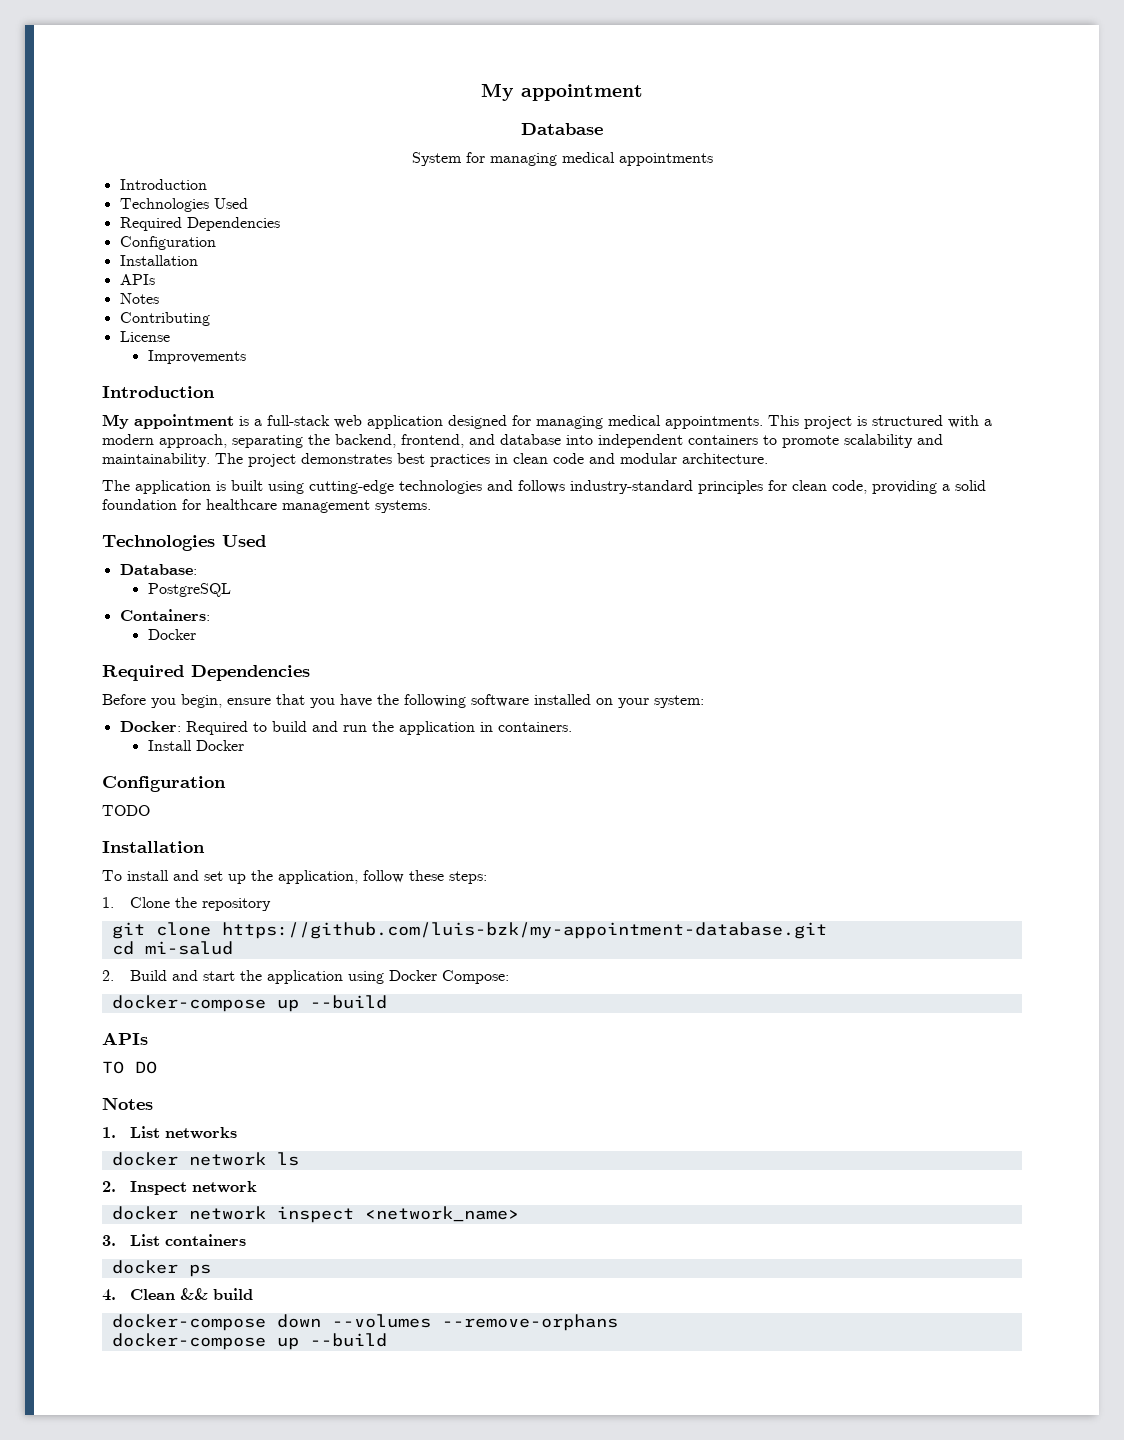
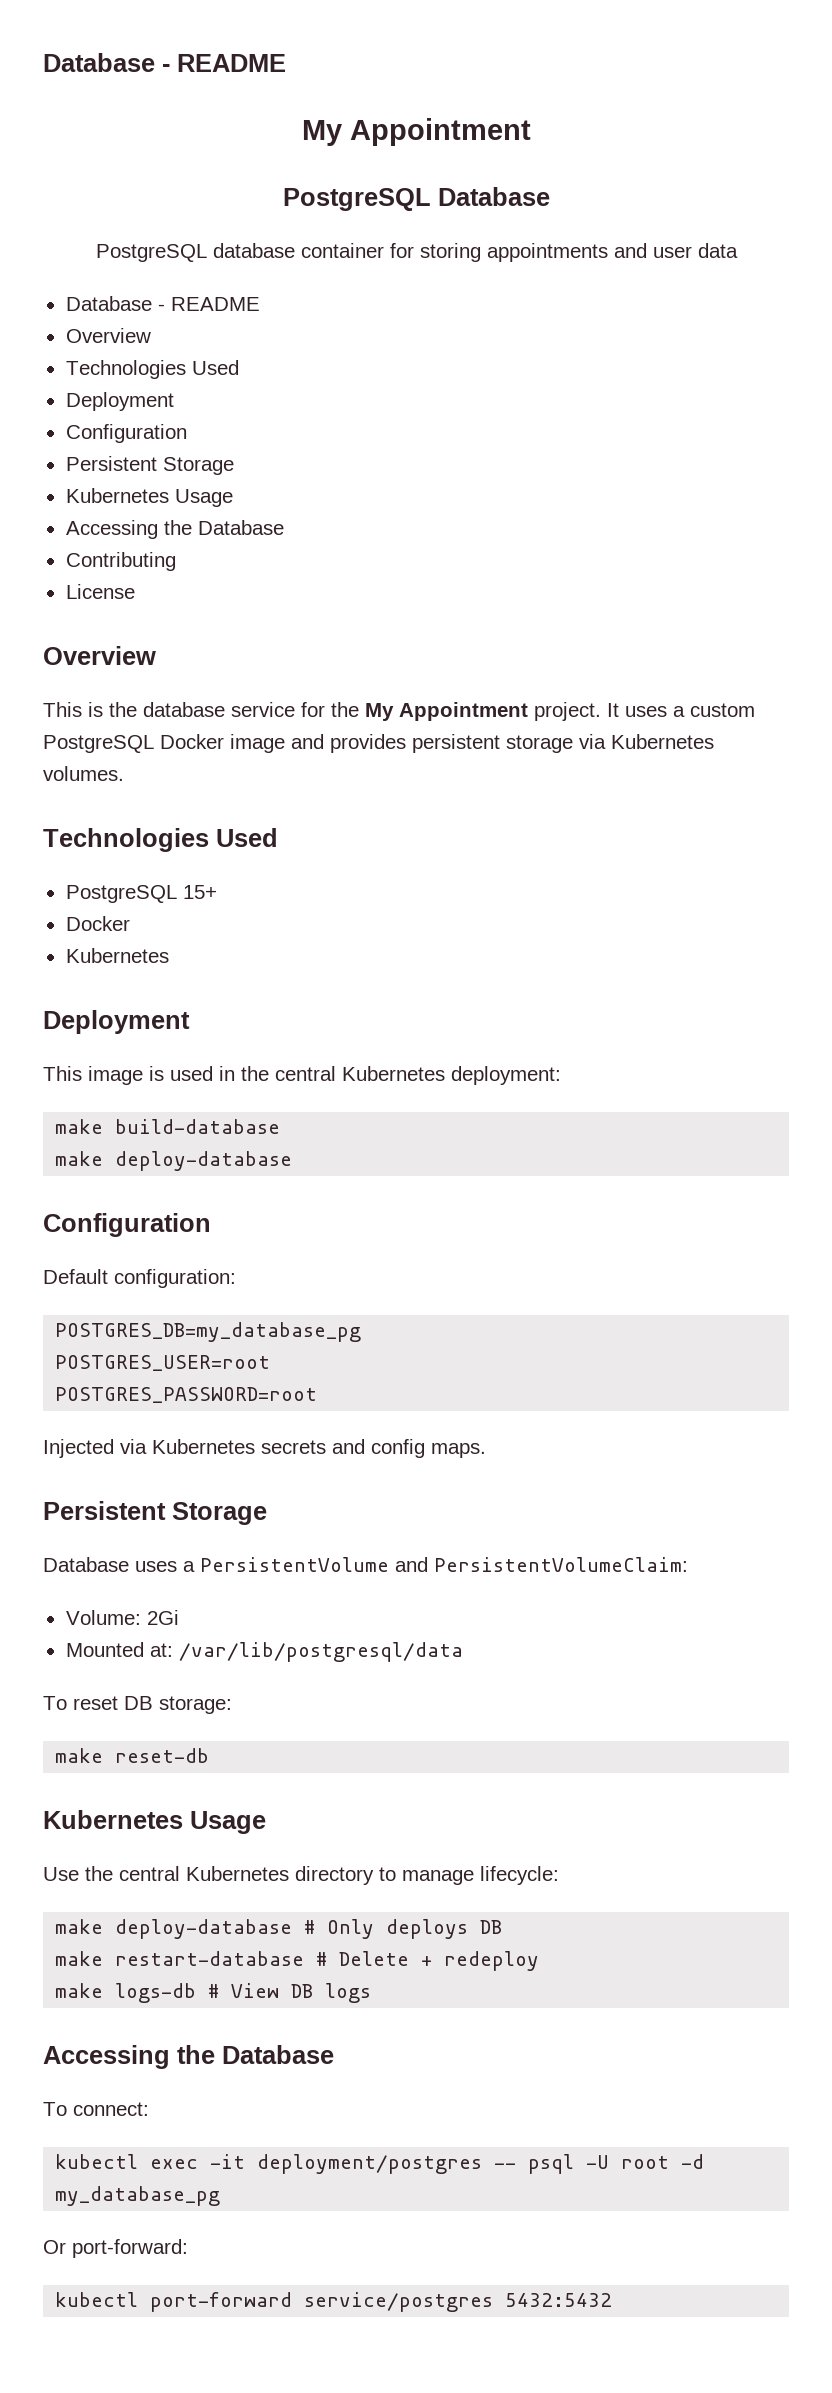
[481,83,643,101] [521,123,603,135] [411,152,713,166] [119,179,207,190] [119,198,248,212] [119,217,280,231] [119,236,216,250] [119,255,198,266] [119,274,155,285] [119,293,159,304] [119,312,210,326] [119,331,170,342] [147,350,246,364] [102,386,215,398] [102,414,992,429] [102,434,943,448] [102,453,768,467] [102,480,986,494] [102,499,431,513] [102,535,266,551] [119,564,197,575] [147,583,231,597] [119,609,210,621] [147,629,196,640] [102,665,310,681] [102,694,704,708] [119,721,572,735] [147,740,244,751] [102,776,226,792] [102,805,150,816] [102,841,205,853] [102,870,487,884] [102,897,272,911] [111,922,827,939] [111,941,233,955] [102,970,510,984] [111,995,387,1012] [102,1032,148,1045] [102,1061,157,1074] [102,1097,153,1110] [102,1126,238,1139] [111,1152,299,1166] [102,1181,258,1195] [111,1206,519,1223] [102,1234,247,1246] [111,1260,211,1277] [102,1288,254,1301] [111,1314,618,1331] [111,1333,387,1350] My appointment // Database // System for managing medical appointments // Introduction // Technologies Used // Required Dependencies // Configuration // Installation // APIs // Notes // Contributing // License // Improvements // Introduction // My appointment is a full-stack web application designed for managing medical appointments. This project is structured with a modern approach, separating the backend, frontend, and database into independent containers to promote scalability and maintainability. The project demonstrates best practices in clean code and modular architecture. // The application is built using cutting-edge technologies and follows industry-standard principles for clean code, providing a solid foundation for healthcare management systems. // Technologies Used // Database: // PostgreSQL // Containers: // Docker // Required Dependencies // Before you begin, ensure that you have the following software installed on your system: // Docker: Required to build and run the application in containers. // Install Docker // Configuration // TODO // Installation // To install and set up the application, follow these steps: // 1. Clone the repository // git clone https://github.com/luis-bzk/my-appointment-database.git // cd mi-salud // 2. Build and start the application using Docker Compose: // docker-compose up --build // APIs // TO DO // Notes // 1. List networks // docker network ls // 2. Inspect network // docker network inspect <network_name> // 3. List containers // docker ps // 4. Clean && build // docker-compose down --volumes --remove-orphans // docker-compose up --build -> [43,53,286,72] [301,118,531,146] [282,187,550,211] [95,243,738,262] [65,296,260,311] [65,328,151,343] [65,360,239,379] [65,392,174,411] [65,424,187,443] [65,456,234,475] [65,488,233,507] [65,520,284,539] [65,552,176,571] [65,584,135,599] [43,646,156,665] [43,702,755,721] [43,734,714,753] [43,766,124,781] [43,828,278,852] [65,885,217,903] [65,916,130,931] [65,948,169,963] [43,1010,190,1034] [43,1066,561,1085] [55,1119,281,1134] [55,1151,293,1171] [43,1213,211,1237] [43,1269,236,1288] [55,1322,362,1342] [55,1355,271,1371] [55,1387,318,1403] [43,1439,486,1458] [43,1501,267,1525] [43,1557,688,1572] [65,1610,179,1625] [65,1642,463,1662] [43,1696,232,1714] [55,1748,210,1763] [43,1810,266,1834] [43,1866,559,1885] [55,1919,503,1939] [55,1951,540,1971] [55,1983,372,2003] [43,2045,334,2069] [43,2102,149,2116] [55,2154,705,2174] [55,2186,221,2206] [43,2239,188,2258] [55,2292,613,2312] Database - README // My Appointment // PostgreSQL Database // PostgreSQL database container for storing appointments and user data // Database - README // Overview // Technologies Used // Deployment // Configuration // Persistent Storage // Kubernetes Usage // Accessing the Database // Contributing // License // Overview // This is the database service for the My Appointment project. It uses a custom PostgreSQL Docker image and provides persistent storage via Kubernetes volumes. // Technologies Used // PostgreSQL 15+ // Docker // Kubernetes // Deployment // This image is used in the central Kubernetes deployment: // make build-database // make deploy-database // Configuration // Default configuration: // POSTGRES_DB=my_database_pg // POSTGRES_USER=root // POSTGRES_PASSWORD=root // Injected via Kubernetes secrets and config maps. // Persistent Storage // Database uses a PersistentVolume and PersistentVolumeClaim: // Volume: 2Gi // Mounted at: /var/lib/postgresql/data // To reset DB storage: // make reset-db // Kubernetes Usage // Use the central Kubernetes directory to manage lifecycle: // make deploy-database # Only deploys DB // make restart-database # Delete + redeploy // make logs-db # View DB logs // Accessing the Database // To connect: // kubectl exec -it deployment/postgres -- psql -U root -d my_database_pg // Or port-forward: // kubectl port-forward service/postgres 5432:5432

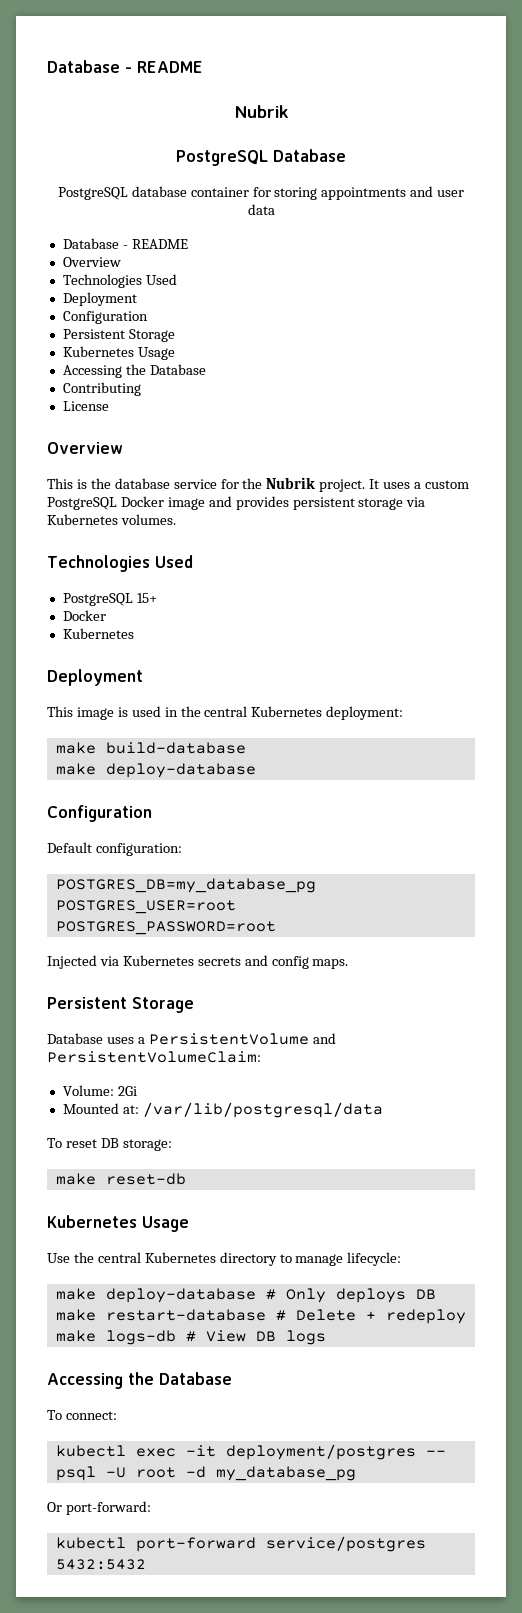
[43,53,286,72] [301,118,531,146] Database - README // My Appointment -> [47,60,203,73] [233,105,289,118] Database - README // Nubrik
[365,702,528,721] My Appointment -> [266,477,316,489] Nubrik

